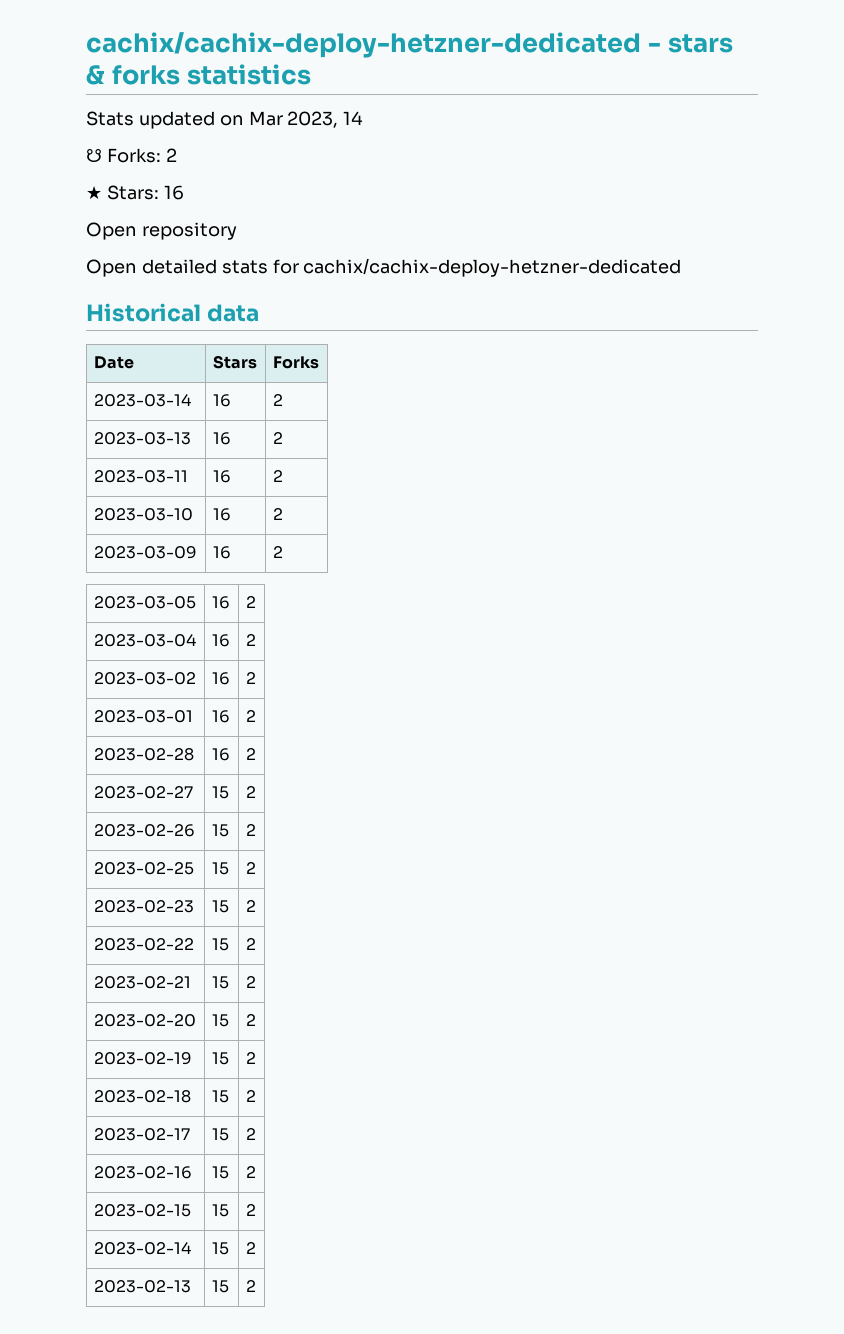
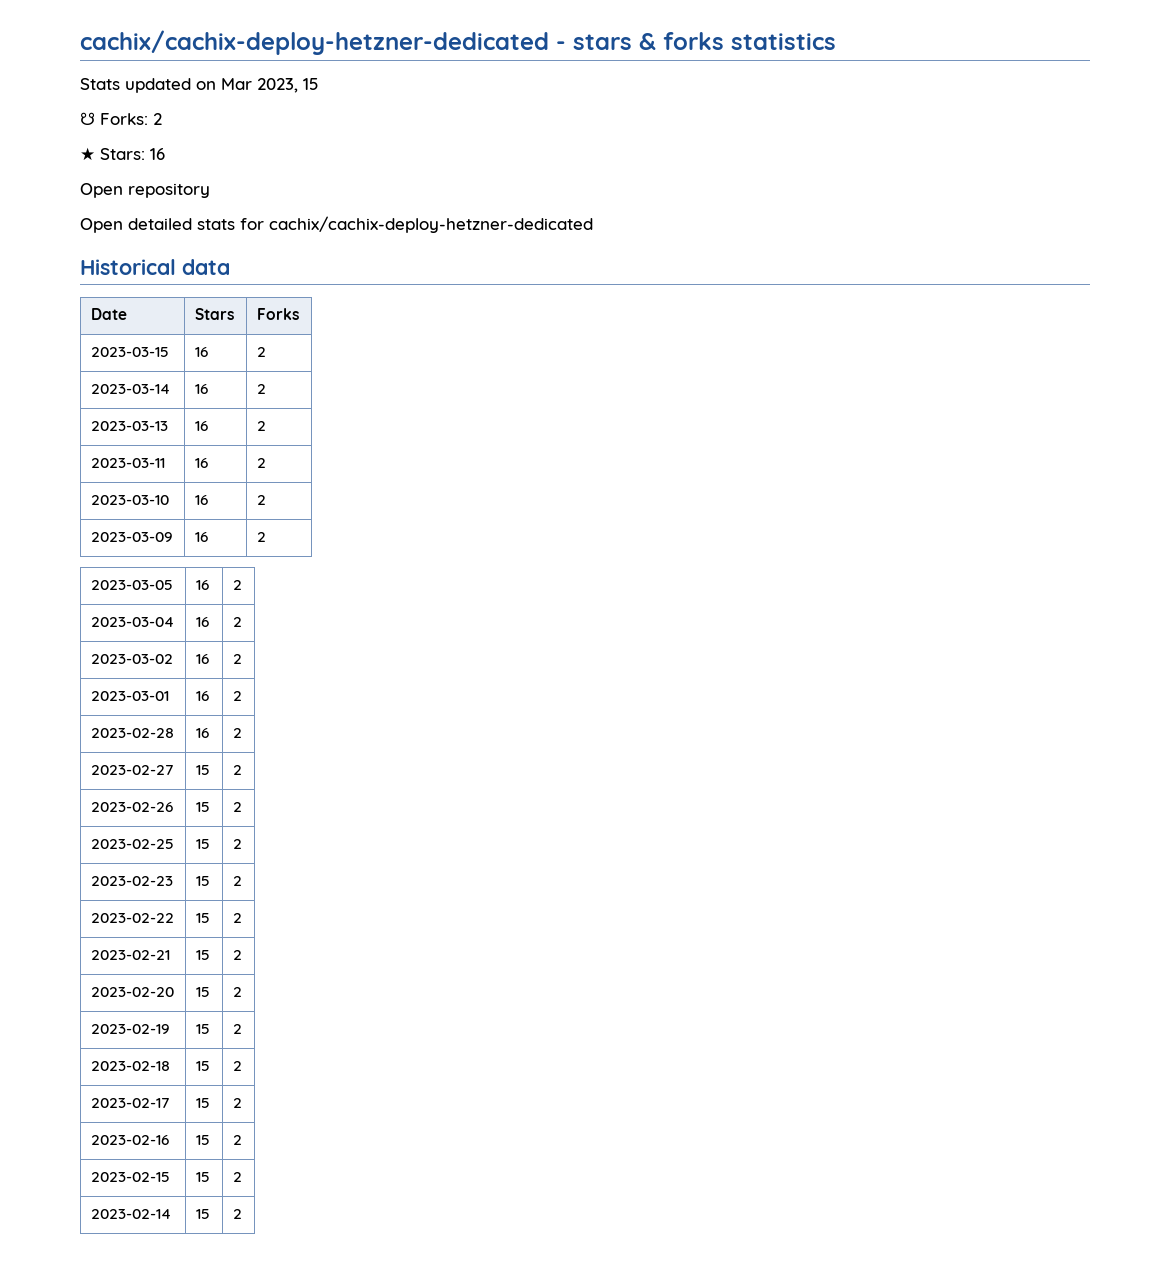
[343,111,364,125] 14 -> [303,78,319,90] 15
(319, 362) none -> [90,347,169,357] [194,347,208,357] [256,347,266,357] // 2023-03-15 | 16 | 2
[93,1280,191,1293] [211,1280,229,1293] [245,1280,256,1292] // 2023-02-13 | 15 | 2 -> (242, 1214) none

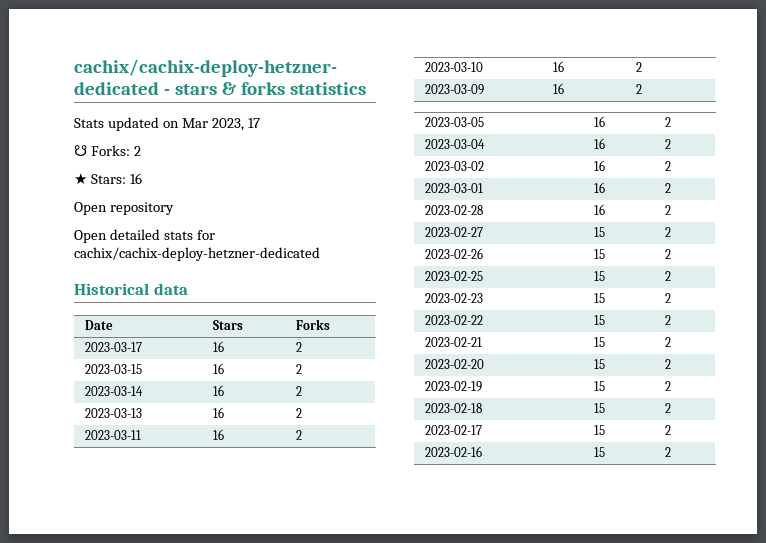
[303,78,319,90] 15 -> [247,118,260,128] 17
(299, 314) none -> [85,342,143,352] [213,341,225,352] [296,342,303,352] // 2023-03-17 | 16 | 2
[90,1172,170,1182] [195,1172,210,1182] [232,1172,242,1182] [90,1209,171,1219] [195,1209,210,1219] [232,1209,242,1219] // 2023-02-15 | 15 | 2 // 2023-02-14 | 15 | 2 -> (672, 452) none

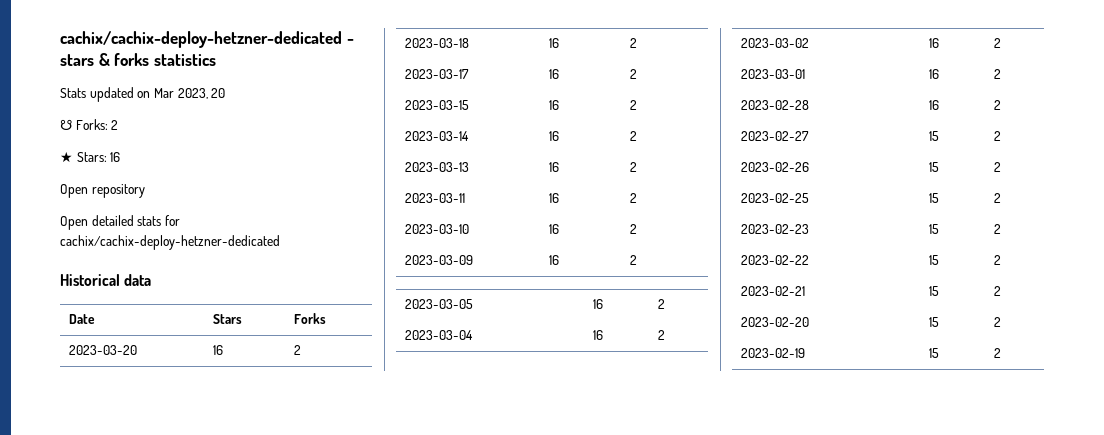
[247,118,260,128] 17 -> [211,88,226,98] 20
(331, 324) none -> [69,345,138,355] [213,345,224,355] [294,345,302,355] [405,38,470,48] [549,38,560,48] [630,38,638,48] // 2023-03-20 | 16 | 2 // 2023-03-18 | 16 | 2
[425,403,483,413] [594,403,606,413] [665,403,672,413] [425,425,483,435] [594,425,606,435] [665,425,672,435] [425,446,483,457] [594,447,606,457] [665,447,672,457] // 2023-02-18 | 15 | 2 // 2023-02-17 | 15 | 2 // 2023-02-16 | 15 | 2 -> (1002, 353) none

